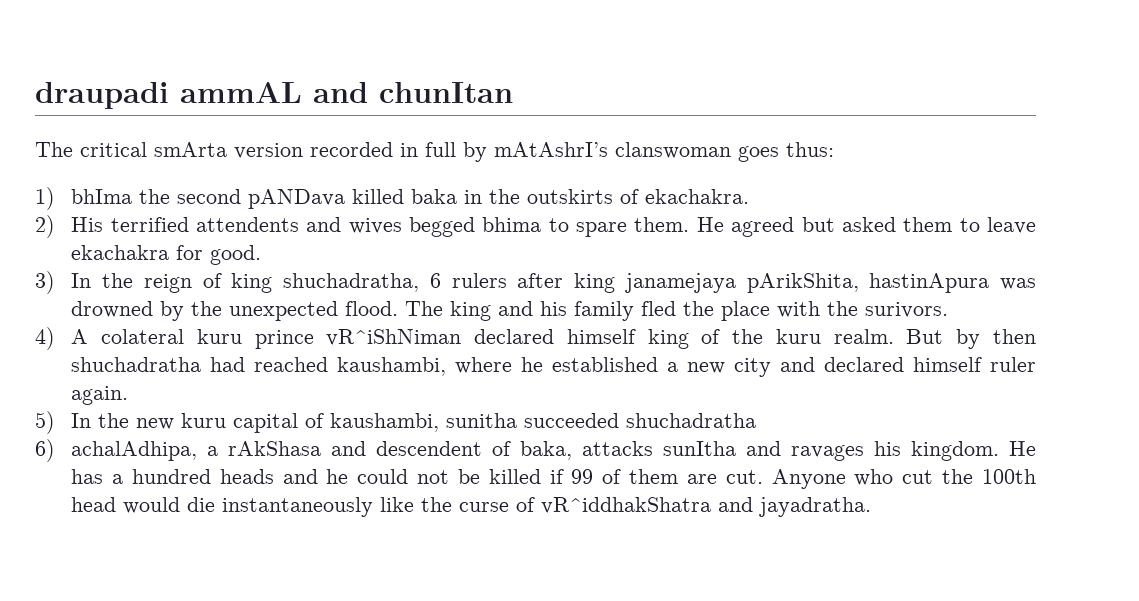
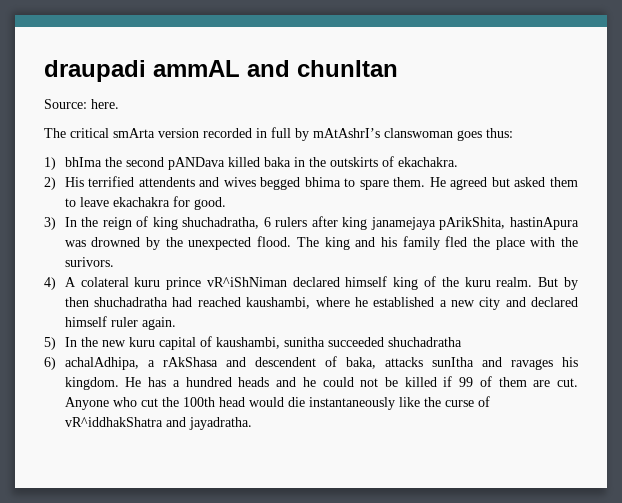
(513, 92) none -> [44,99,119,109] // Source: here.

